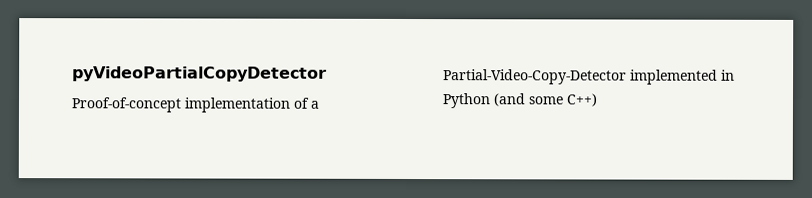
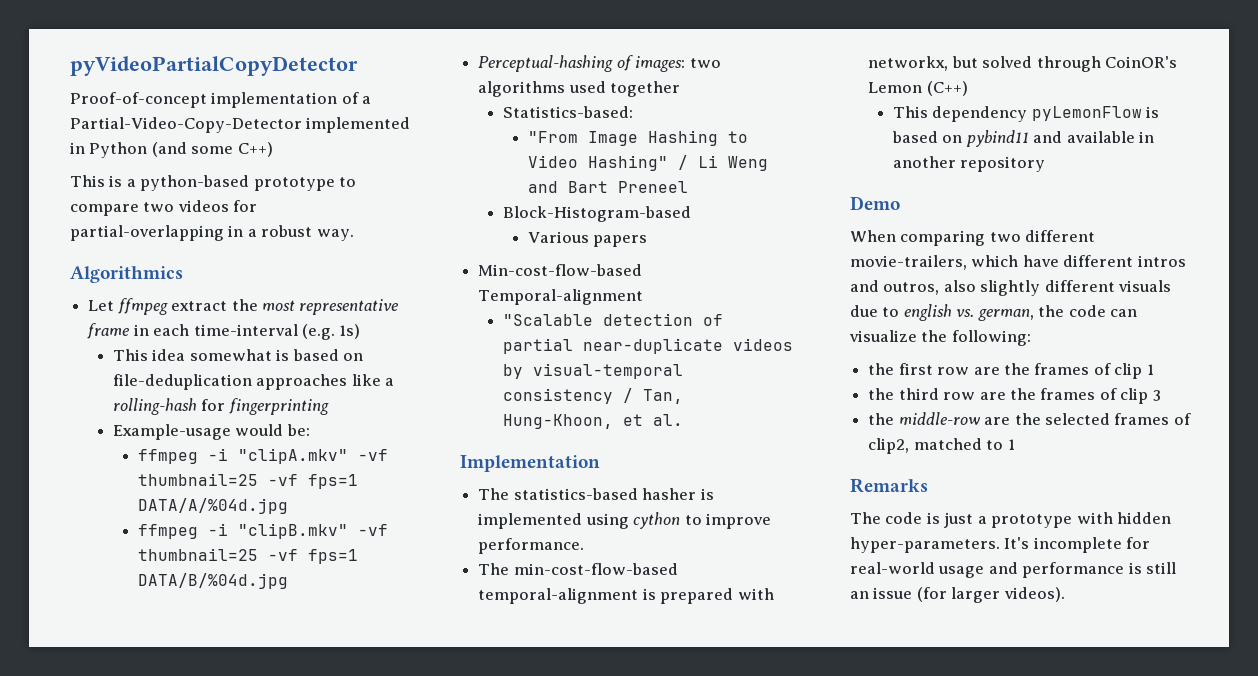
(598, 100) none -> [70,175,357,191] [70,200,258,216] [70,225,354,241] [70,266,183,283] [88,298,400,315] [87,323,361,340] [112,349,364,361] [112,374,395,390] [112,398,329,415] [112,424,310,440] [137,448,388,464] [137,473,358,489] [137,498,288,514] [137,523,388,539] [137,548,358,564] [137,573,288,589] [478,55,721,72] [478,81,681,97] [502,106,633,118] [527,130,748,146] [527,155,768,171] [527,181,688,193] [502,206,691,222] [527,231,648,247] [478,264,643,276] [478,289,644,305] [502,313,723,326] [502,338,793,354] [502,363,683,379] [502,388,683,404] [502,414,683,429] [460,455,600,472] [478,488,714,500] [478,512,771,529] [478,538,585,554] [478,563,678,575] [478,588,774,604] [868,56,1177,72] [868,81,968,96] [892,106,1160,122] [891,130,1155,147] [892,156,1046,172] [850,196,900,210] [850,230,1096,246] [850,255,1186,270] [850,280,1172,296] [850,304,1138,321] [849,330,1031,346] [868,363,1154,379] [868,388,1161,404] [868,412,1191,425] [868,438,1015,454] [850,478,928,493] [850,512,1172,528] [850,537,1151,553] [850,562,1177,578] [850,587,1065,603] // This is a python-based prototype to compare two videos for partial-overlapping in a robust way. // Algorithmics // Let ffmpeg extract the most representative frame in each time-interval (e.g. 1s) // This idea somewhat is based on file-deduplication approaches like a rolling-hash for fingerprinting // Example-usage would be: // ffmpeg -i "clipA.mkv" -vf thumbnail=25 -vf fps=1 DATA/A/%04d.jpg // ffmpeg -i "clipB.mkv" -vf thumbnail=25 -vf fps=1 DATA/B/%04d.jpg // Perceptual-hashing of images: two algorithms used together // Statistics-based: // "From Image Hashing to Video Hashing" / Li Weng and Bart Preneel // Block-Histogram-based // Various papers // Min-cost-flow-based Temporal-alignment // "Scalable detection of partial near-duplicate videos by visual-temporal consistency / Tan, Hung-Khoon, et al. // Implementation // The statistics-based hasher is implemented using cython to improve performance. // The min-cost-flow-based temporal-alignment is prepared with networkx, but solved through CoinOR's Lemon (C++) // This dependency pyLemonFlow is based on pybind11 and available in another repository // Demo // When comparing two different movie-trailers, which have different intros and outros, also slightly different visuals due to english vs. german, the code can visualize the following: // the first row are the frames of clip 1 // the third row are the frames of clip 3 // the middle-row are the selected frames of clip2, matched to 1 // Remarks // The code is just a prototype with hidden hyper-parameters. It's incomplete for real-world usage and performance is still an issue (for larger videos).

